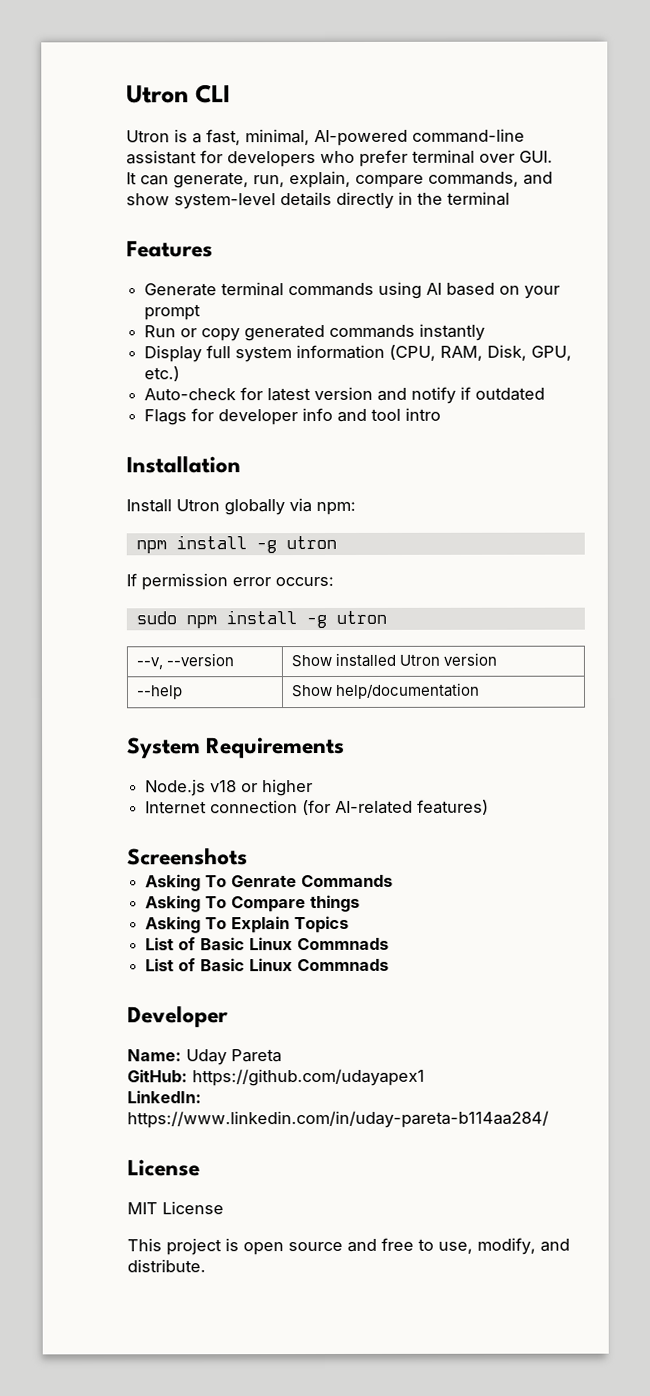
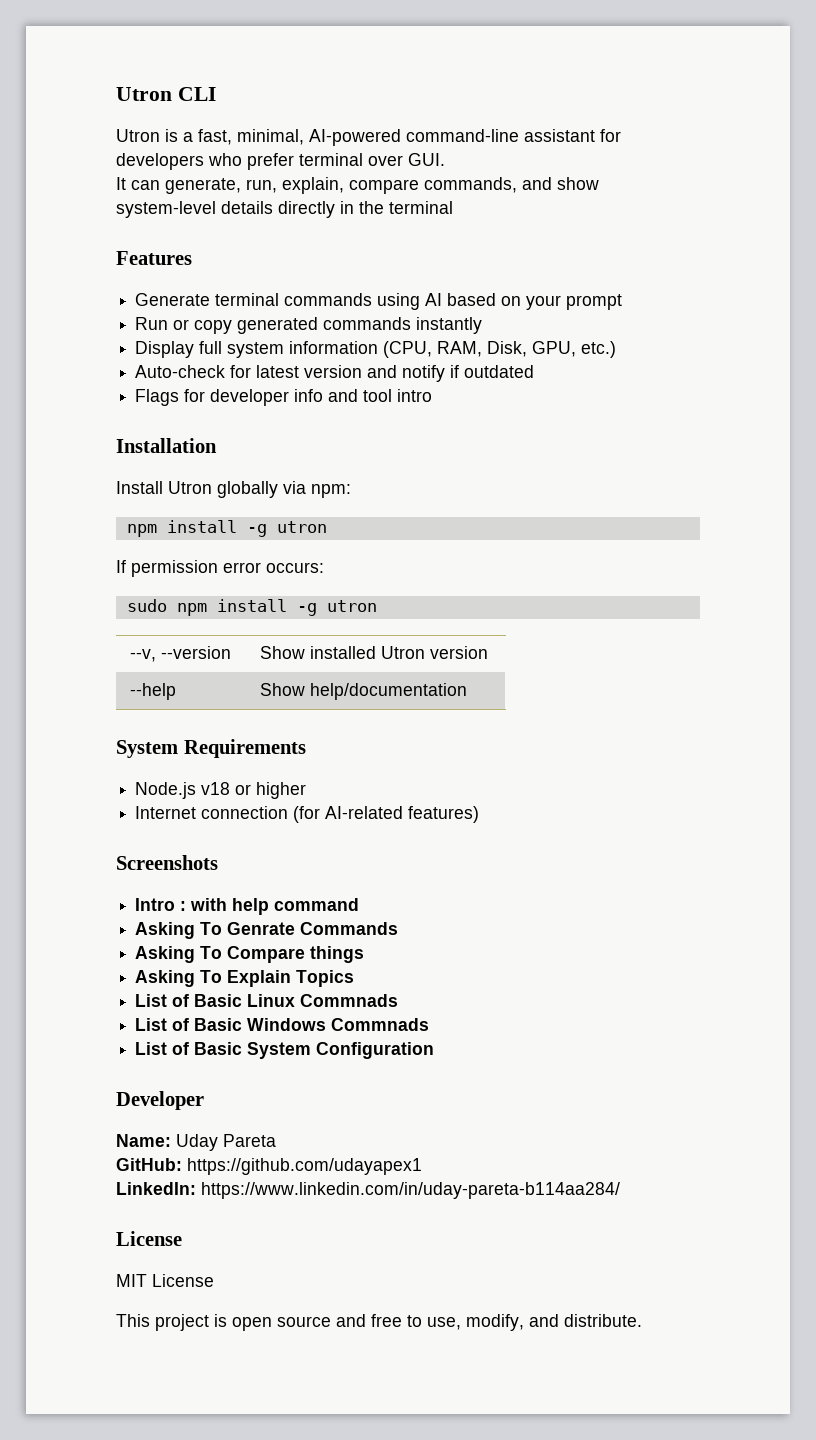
(248, 857) none -> [135,898,360,915] // Intro : with help command
[249,958,390,972] Linux Commnads -> [247,1018,430,1031] [135,1042,435,1059] Windows Commnads // List of Basic System Configuration

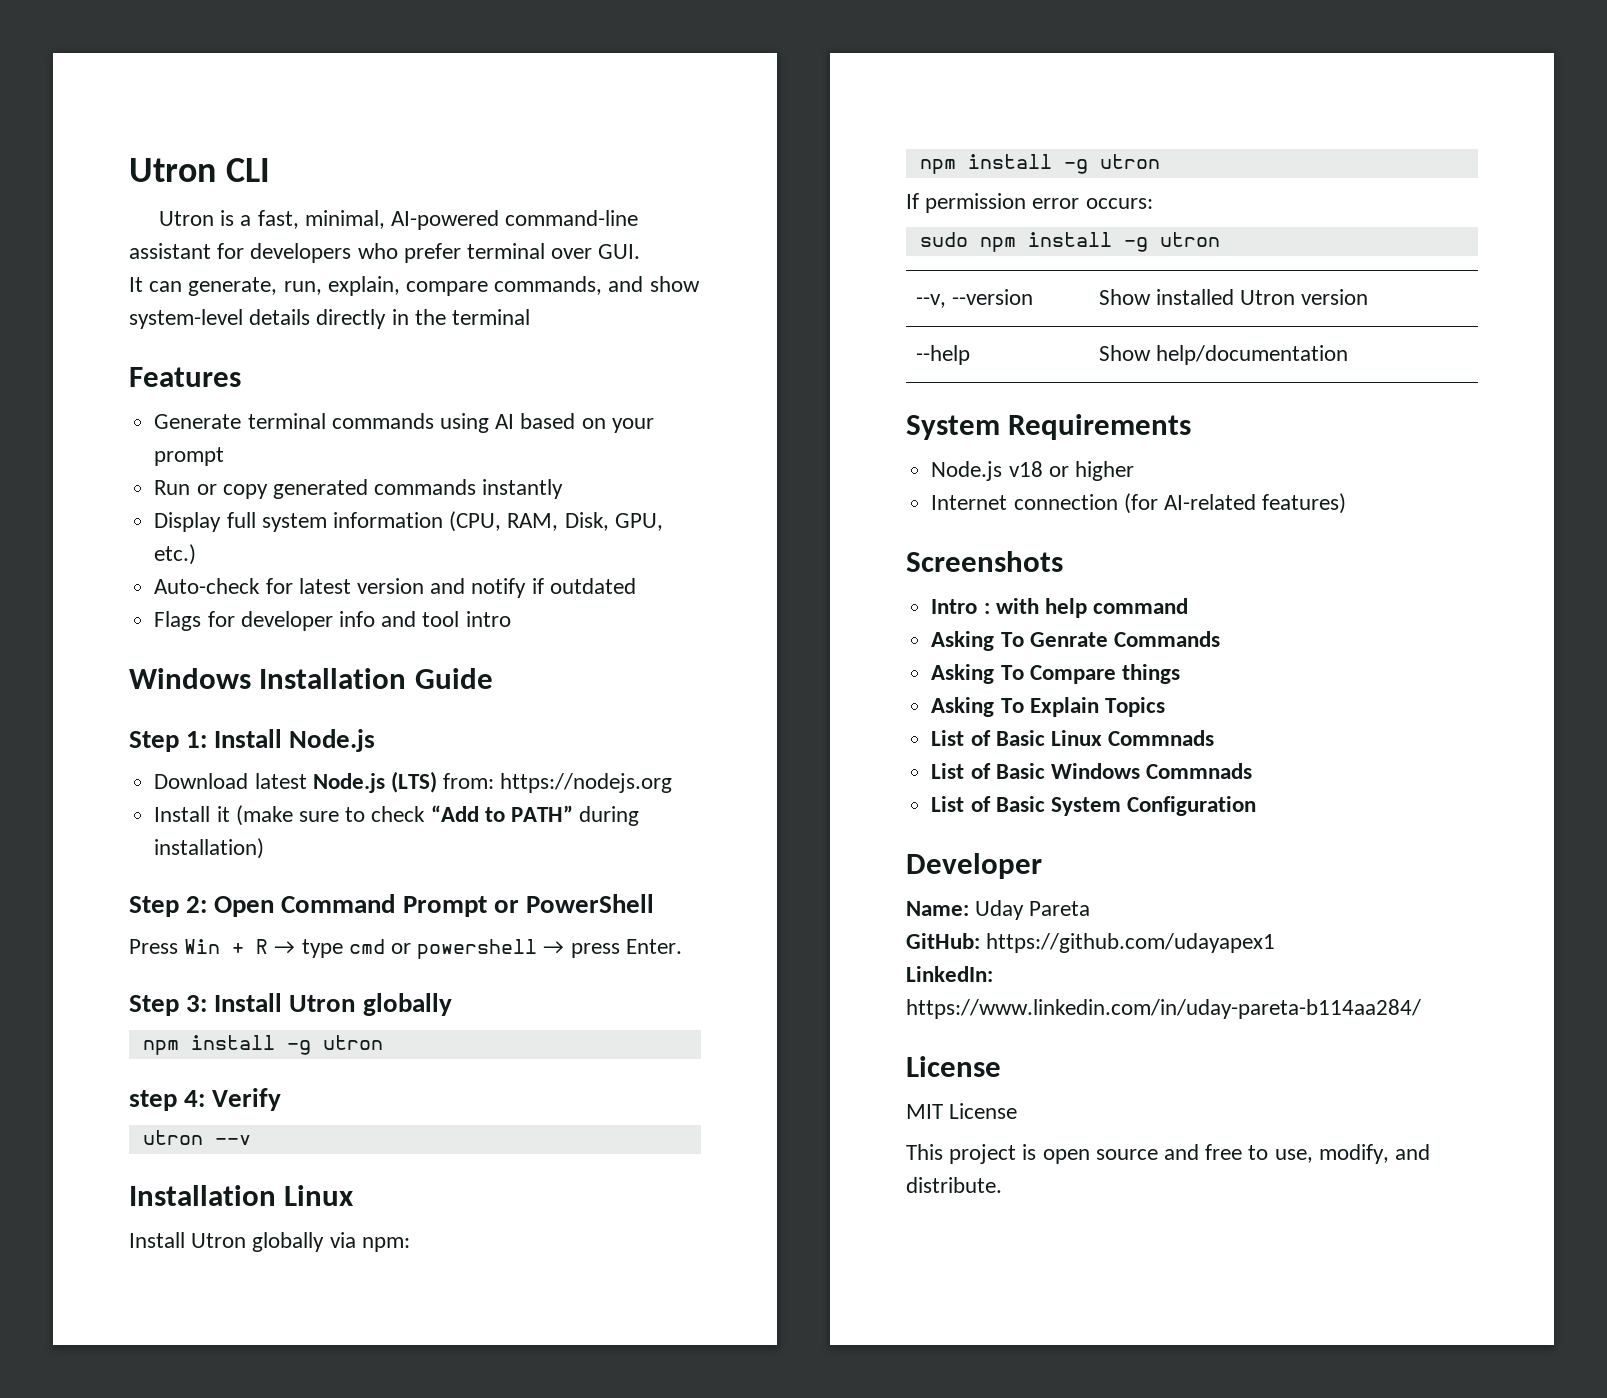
[116,438,217,453] Installation -> [129,668,493,689] [129,729,376,752] [154,771,673,793] [154,805,640,826] [154,838,265,859] [129,894,654,917] [129,939,682,959] [129,993,452,1016] [142,1035,383,1055] [129,1088,282,1111] [142,1130,251,1145] [129,1185,354,1206] Windows Installation Guide // Step 1: Install Node.js // Download latest Node.js (LTS) from: https://nodejs.org // Install it (make sure to check “Add to PATH” during installation) // Step 2: Open Command Prompt or PowerShell // Press Win + R → type cmd or powershell → press Enter. // Step 3: Install Utron globally // npm install -g utron // step 4: Verify // utron --v // Installation Linux

